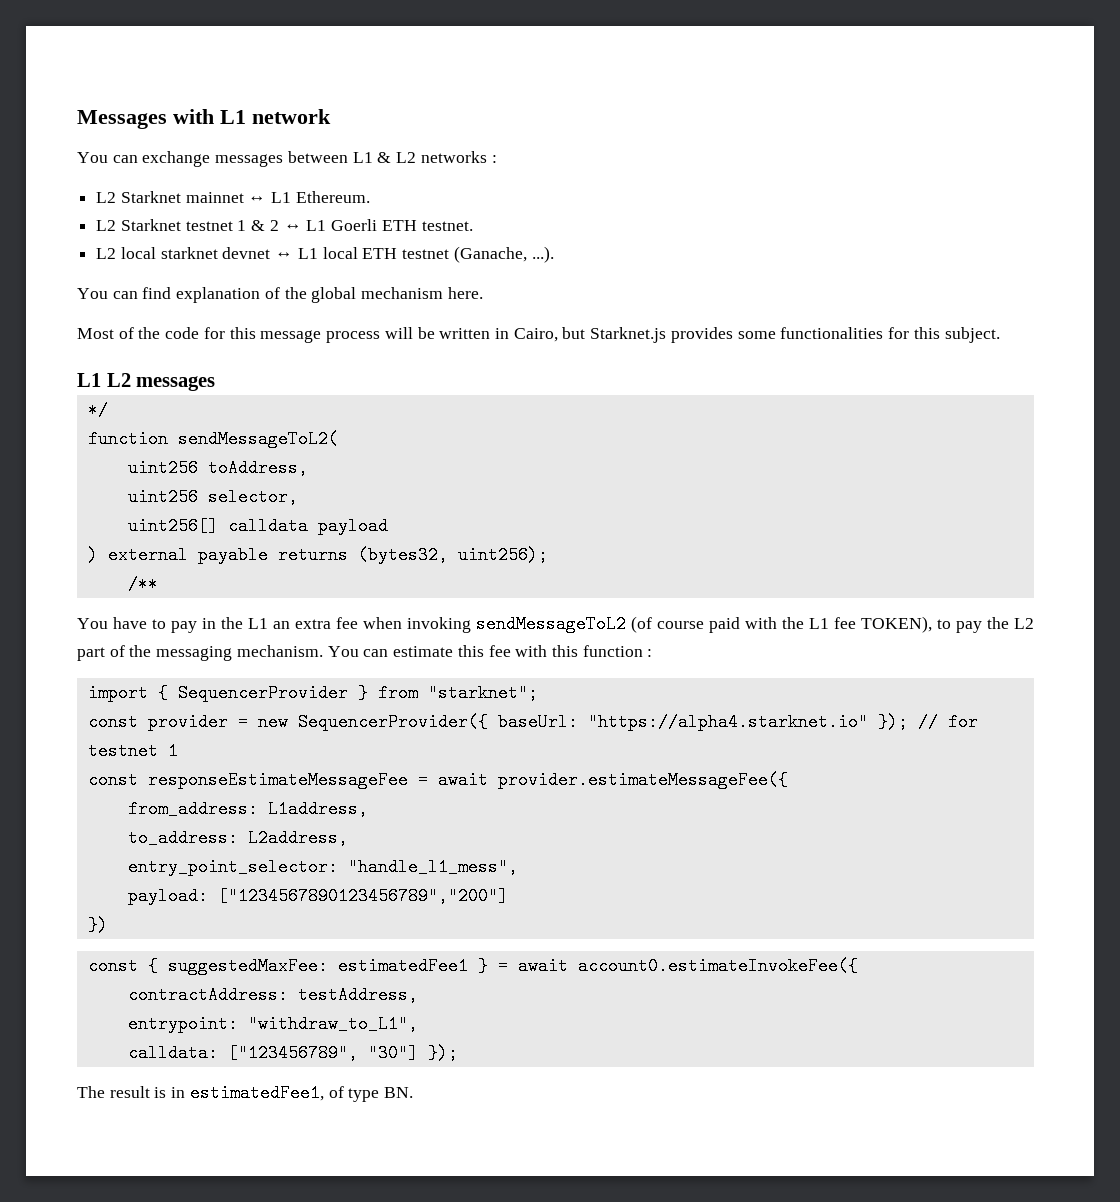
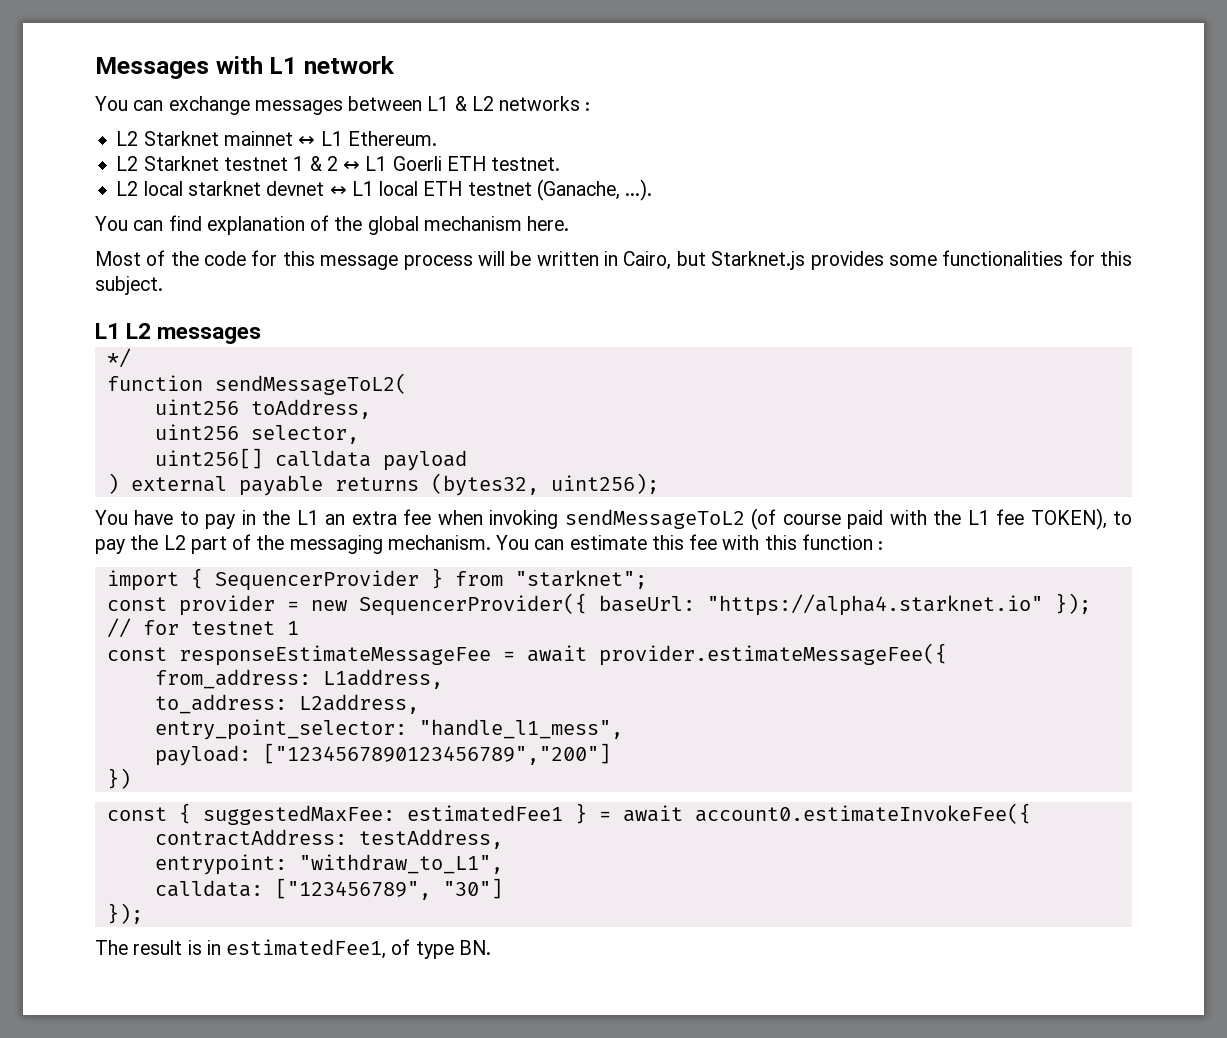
[127,575,158,593] // /** -> (659, 483) none
(418, 1053) none -> (503, 888) //

